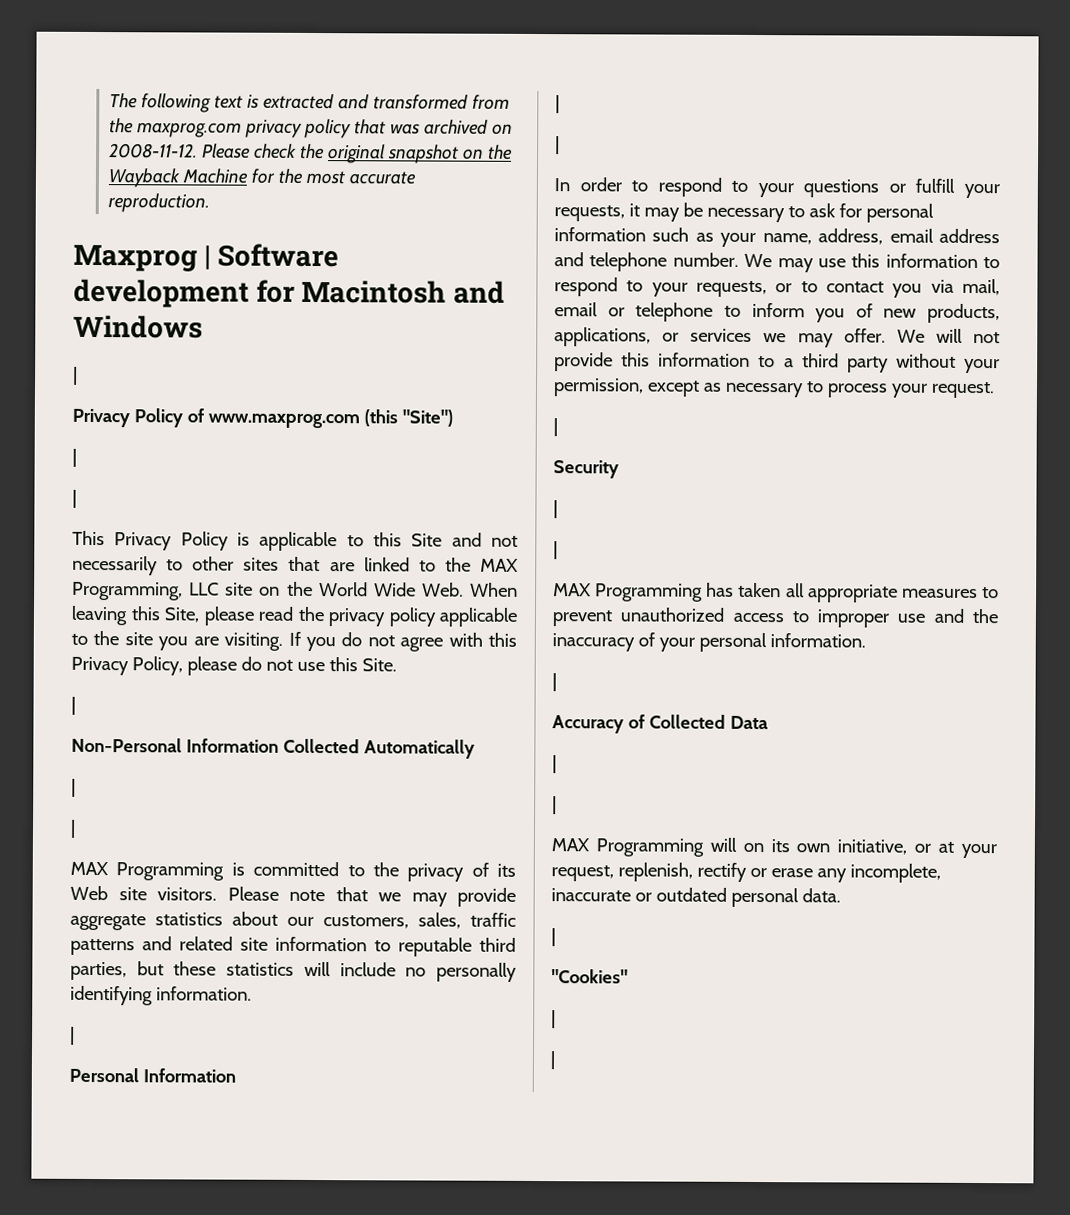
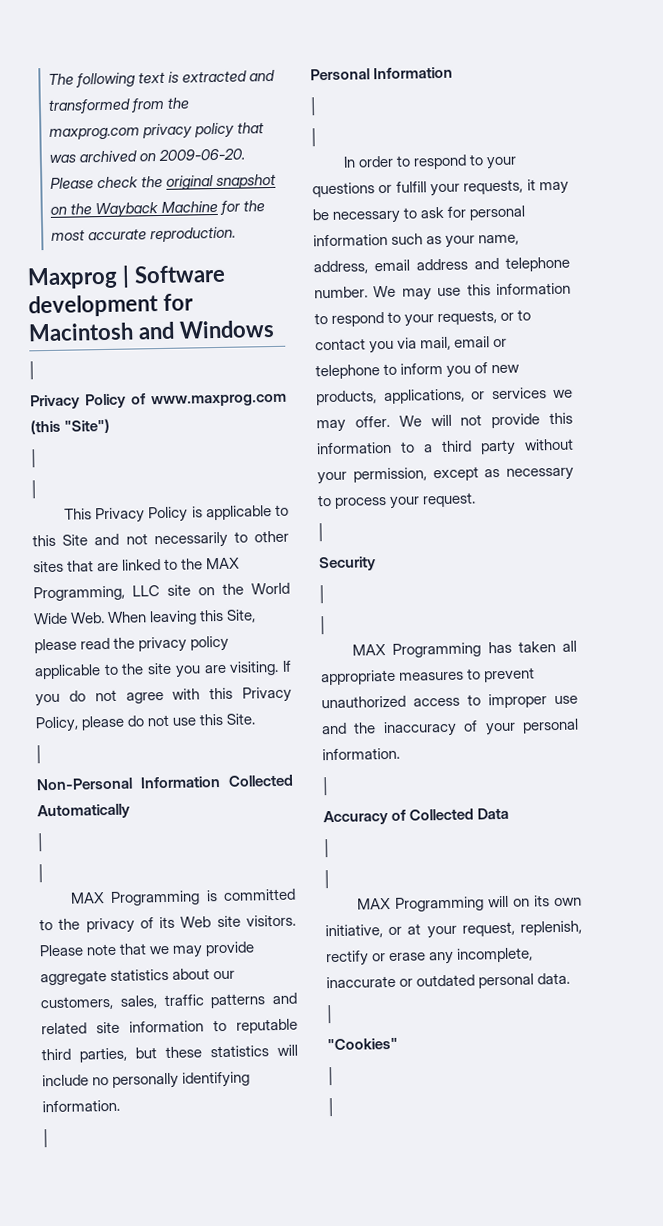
[109,143,199,159] 2008-11-12. -> [158,148,246,162] 2009-06-20.

